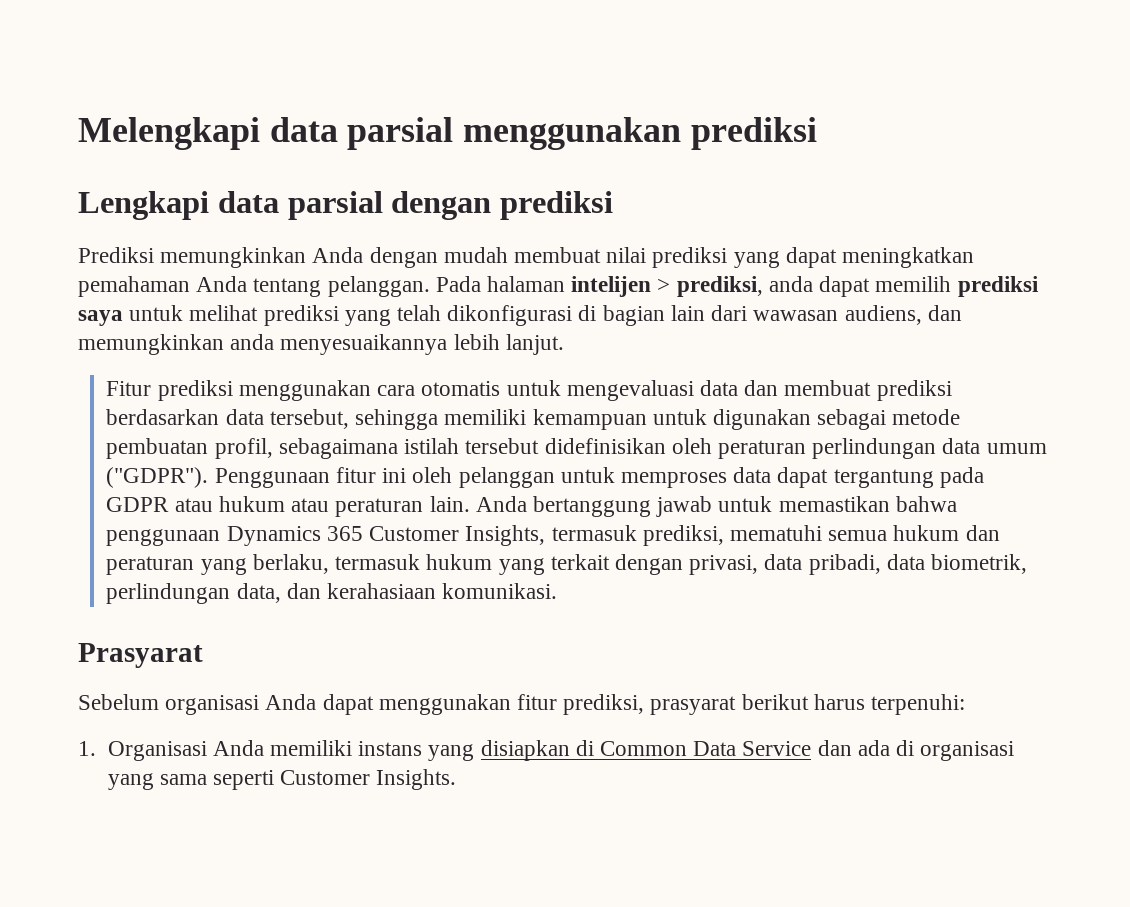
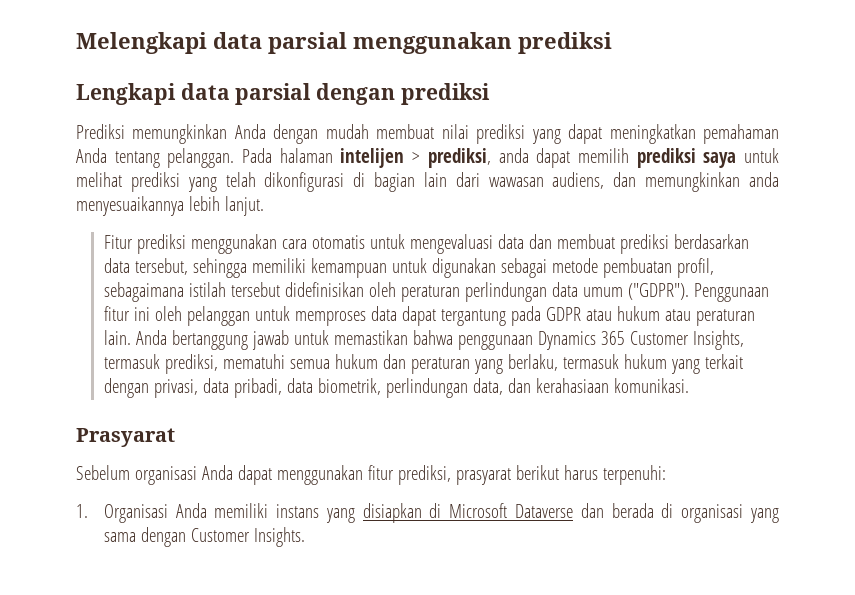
[599,740,890,756] Common Data Service dan ada -> [449,503,654,518] Microsoft Dataverse dan berada
[212,770,274,790] seperti -> [140,527,186,547] dengan

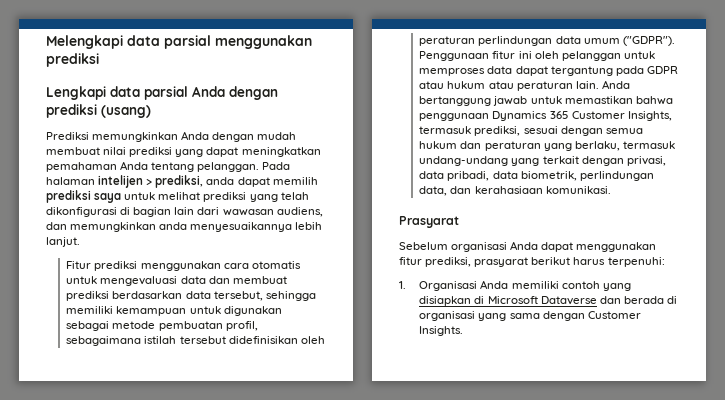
(312, 94) none -> [192,86,225,97] Anda
(490, 94) none -> [101,105,151,118] (usang)
[222,354,285,369] mematuhi -> [523,126,603,136] sesuai dengan
[623,354,667,369] hukum -> [419,156,509,166] undang-undang
[276,504,320,518] instans -> [561,281,600,289] contoh

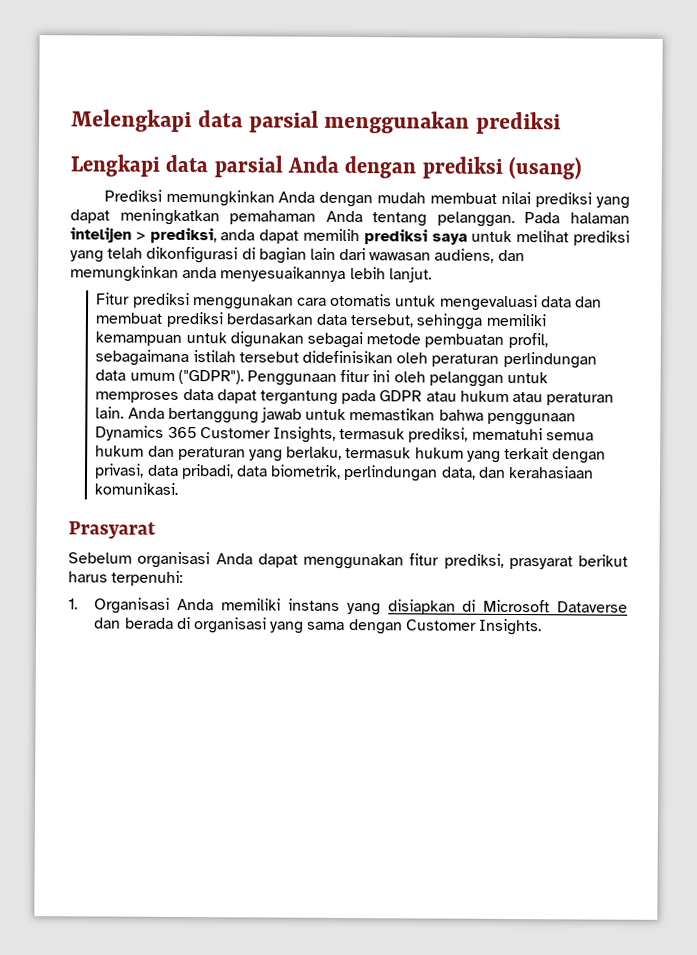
[523,126,603,136] sesuai dengan -> [471,427,543,441] mematuhi
[419,156,509,166] undang-undang -> [414,447,464,459] hukum
[561,281,600,289] contoh -> [287,598,340,611] instans

